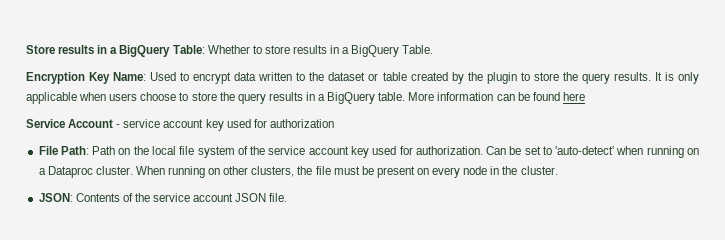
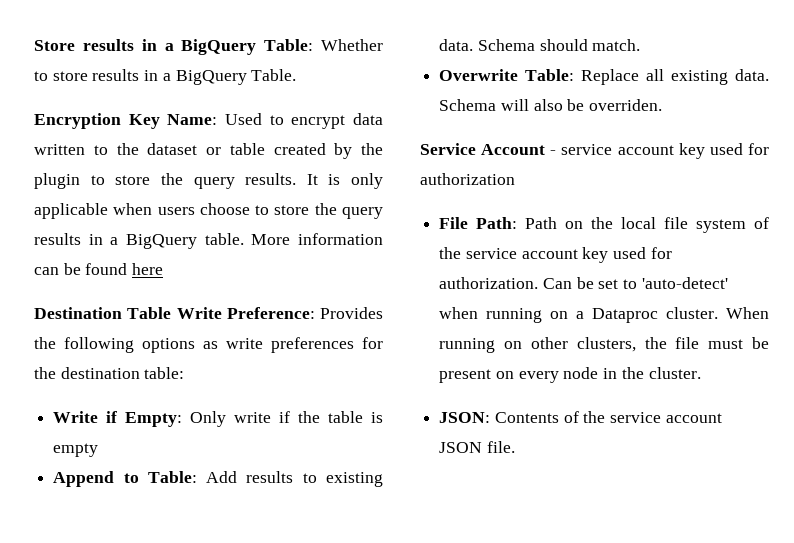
(585, 96) none -> [34,307,383,319] [34,337,383,353] [34,367,185,379] [53,411,383,427] [53,443,99,457] [53,471,383,487] [439,39,641,51] [439,69,769,85] [439,99,663,111] // Destination Table Write Preference: Provides the following options as write preferences for the destination table: // Write if Empty: Only write if the table is empty // Append to Table: Add results to existing data. Schema should match. // Overwrite Table: Replace all existing data. Schema will also be overriden.

